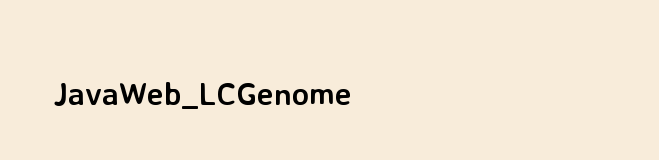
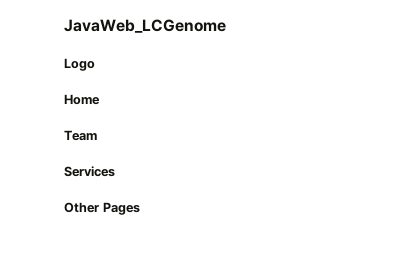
(352, 95) none -> [64,58,95,71] [64,94,100,105] [64,130,97,141] [64,166,115,177] [64,202,140,215] // Logo // Home // Team // Services // Other Pages

